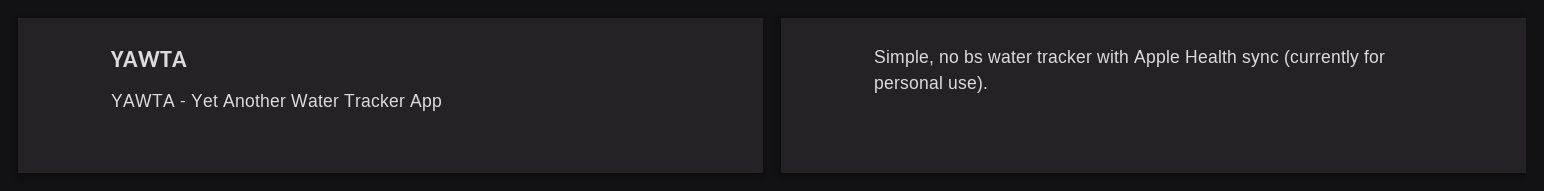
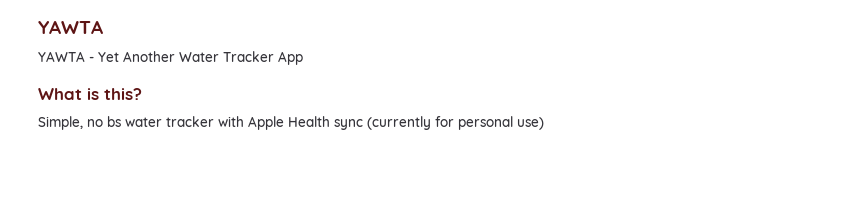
(442, 102) none -> [38,88,142,100] // What is this?
[948,76,988,93] use). -> [517,117,544,130] use)

